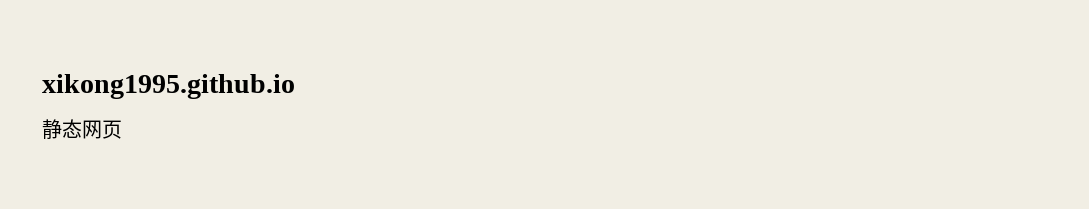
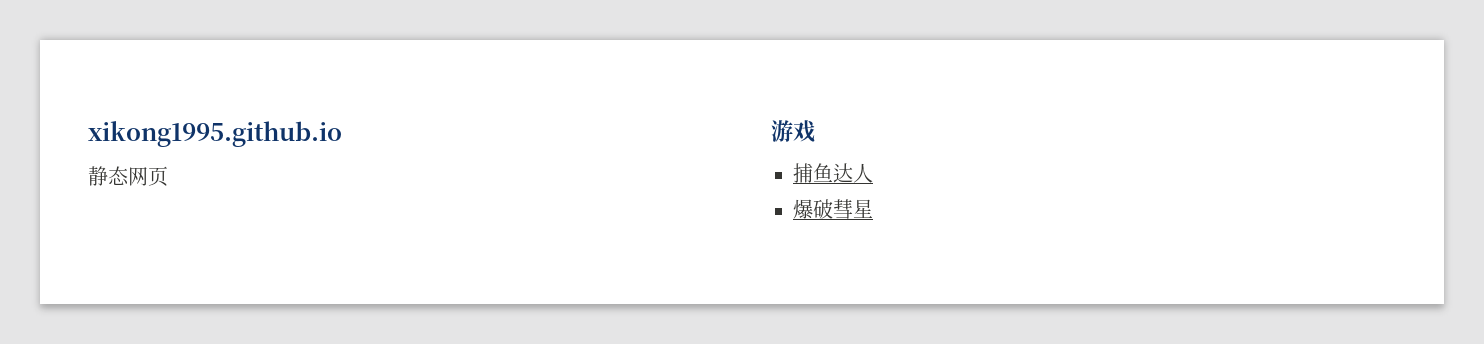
(122, 129) none -> [771,120,815,143] [793,163,873,183] [793,199,873,219] // 游戏 // 捕鱼达人 // 爆破彗星

